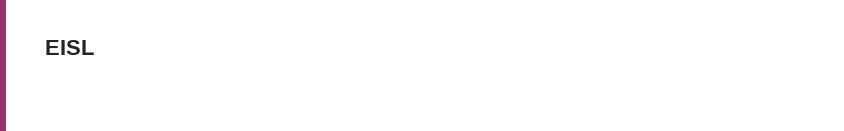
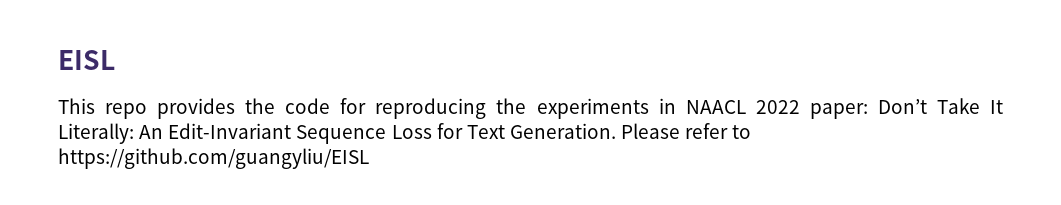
(94, 47) none -> [58,98,1004,119] [58,123,752,144] [58,148,369,169] // This repo provides the code for reproducing the experiments in NAACL 2022 paper: Don’t Take It Literally: An Edit-Invariant Sequence Loss for Text Generation. Please refer to https://github.com/guangyliu/EISL

